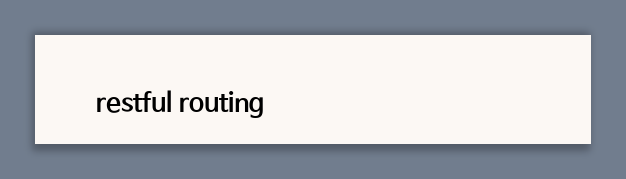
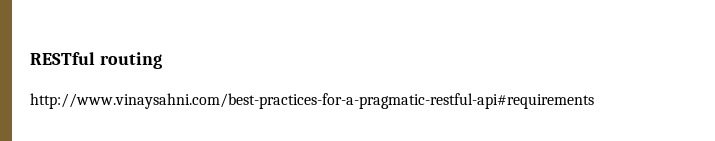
[96,90,172,113] restful -> [30,52,95,65] RESTful
(264, 104) none -> [30,93,594,109] // http://www.vinaysahni.com/best-practices-for-a-pragmatic-restful-api#requirements

